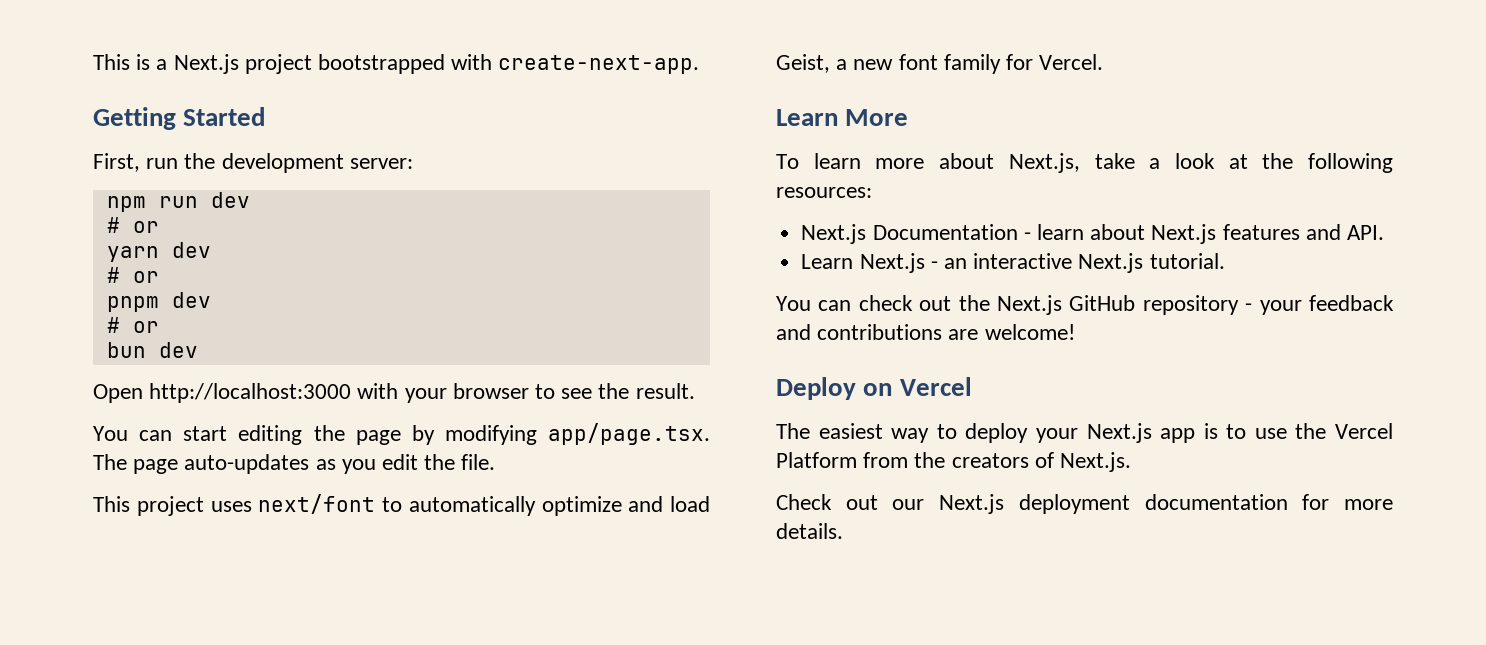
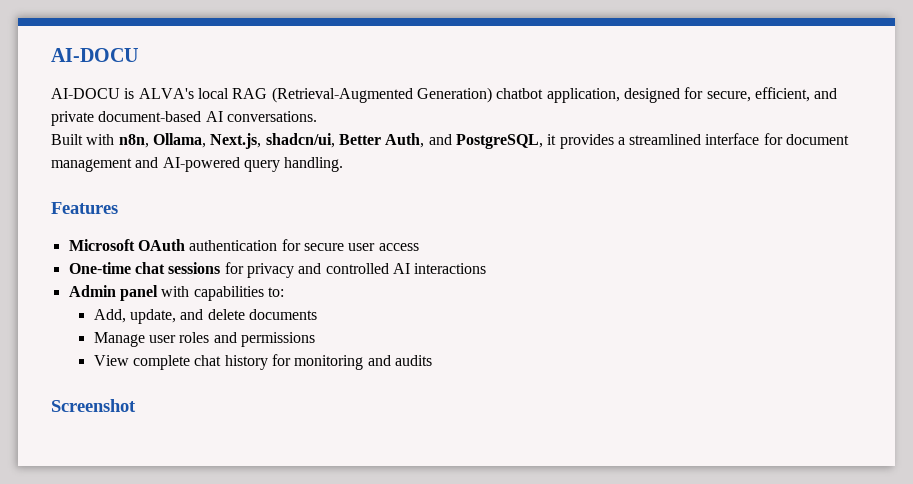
[93,54,700,74] [93,107,266,130] [93,153,413,173] [106,192,250,212] [106,217,159,233] [106,242,211,262] [106,267,159,283] [106,292,211,312] [106,317,159,333] [106,342,198,358] [93,383,695,403] [93,423,710,445] [93,454,496,474] [93,494,710,516] [776,54,1104,74] [776,109,909,126] [776,153,1393,173] [776,187,872,198] [801,224,1384,244] [801,253,1225,273] [776,295,1394,315] [776,324,1075,340] [776,377,972,400] [776,423,1393,443] [776,452,1132,472] [776,494,1393,514] [776,523,843,539] This is a Next.js project bootstrapped with create-next-app. // Getting Started // First, run the development server: // npm run dev // # or // yarn dev // # or // pnpm dev // # or // bun dev // Open http://localhost:3000 with your browser to see the result. // You can start editing the page by modifying app/page.tsx. The page auto-updates as you edit the file. // This project uses next/font to automatically optimize and load Geist, a new font family for Vercel. // Learn More // To learn more about Next.js, take a look at the following resources: // Next.js Documentation - learn about Next.js features and API. // Learn Next.js - an interactive Next.js tutorial. // You can check out the Next.js GitHub repository - your feedback and contributions are welcome! // Deploy on Vercel // The easiest way to deploy your Next.js app is to use the Vercel Platform from the creators of Next.js. // Check out our Next.js deployment documentation for more details. -> [51,48,138,62] [51,87,838,103] [51,111,317,126] [51,133,850,149] [51,157,344,172] [51,202,118,214] [68,239,419,251] [68,262,487,278] [68,285,284,301] [93,309,317,324] [93,332,315,347] [93,354,432,370] [51,399,136,412] AI-DOCU // AI-DOCU is ALVA's local RAG (Retrieval-Augmented Generation) chatbot application, designed for secure, efficient, and private document-based AI conversations. // Built with n8n, Ollama, Next.js, shadcn/ui, Better Auth, and PostgreSQL, it provides a streamlined interface for document management and AI-powered query handling. // Features // Microsoft OAuth authentication for secure user access // One-time chat sessions for privacy and controlled AI interactions // Admin panel with capabilities to: // Add, update, and delete documents // Manage user roles and permissions // View complete chat history for monitoring and audits // Screenshot

